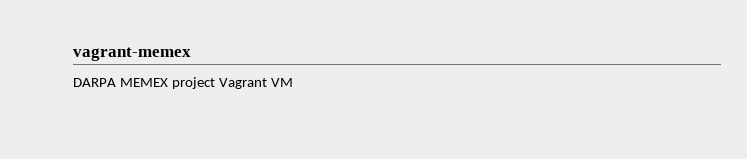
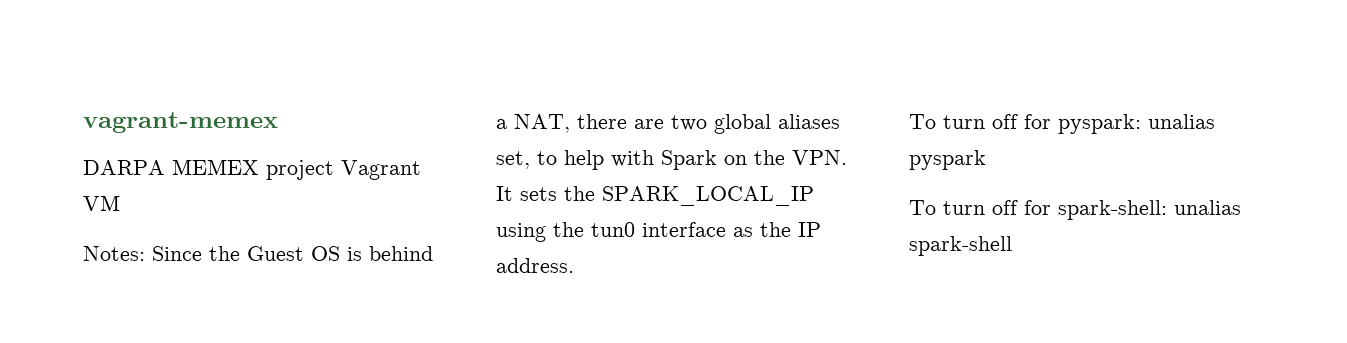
(293, 82) none -> [83,246,433,261] [496,114,840,134] [496,150,847,170] [496,186,814,206] [496,222,821,242] [496,258,574,273] [909,114,1215,134] [909,150,986,170] [909,200,1241,220] [909,236,1012,256] // Notes: Since the Guest OS is behind a NAT, there are two global aliases set, to help with Spark on the VPN. It sets the SPARK_LOCAL_IP using the tun0 interface as the IP address. // To turn off for pyspark: unalias pyspark // To turn off for spark-shell: unalias spark-shell

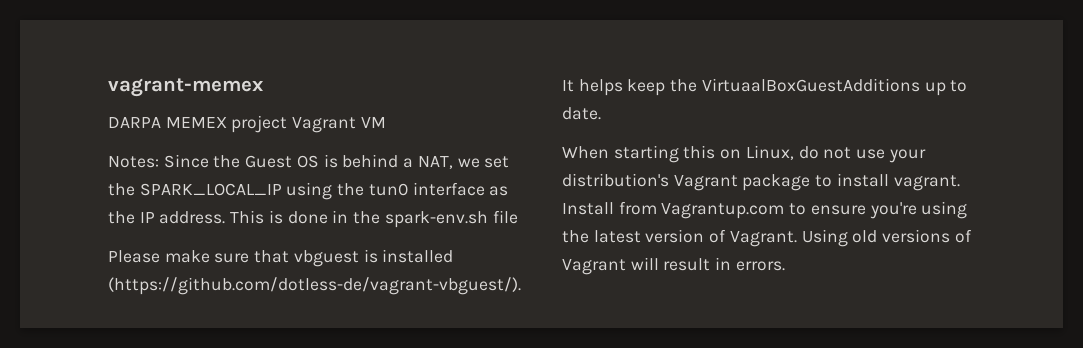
[577,114,840,134] [496,150,847,170] [496,186,557,201] there are two global aliases set, to help with Spark on the VPN. It sets -> [457,156,510,168] we set
[909,114,1215,134] [909,150,986,170] [909,200,1241,220] [909,236,1012,256] // To turn off for pyspark: unalias pyspark // To turn off for spark-shell: unalias spark-shell -> [230,210,518,228] [108,249,454,267] [108,277,521,295] [562,78,968,96] [562,107,601,120] [562,145,926,163] [562,173,960,191] [562,201,968,219] [562,229,972,247] [562,257,785,275] This is done in the spark-env.sh file // Please make sure that vbguest is installed (https://github.com/dotless-de/vagrant-vbguest/). It helps keep the VirtuaalBoxGuestAdditions up to date. // When starting this on Linux, do not use your distribution's Vagrant package to install vagrant. Install from Vagrantup.com to ensure you're using the latest version of Vagrant. Using old versions of Vagrant will result in errors.

